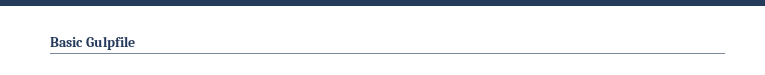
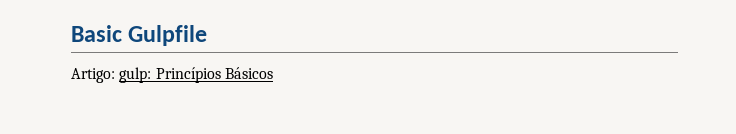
(135, 43) none -> [71,67,273,83] // Artigo: gulp: Princípios Básicos

